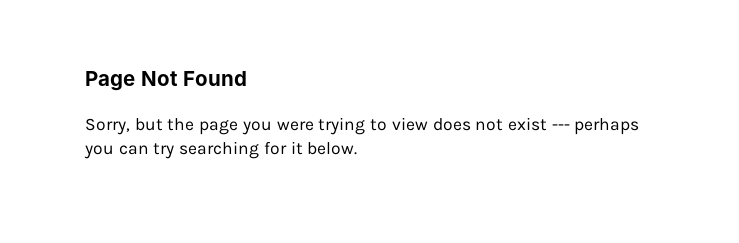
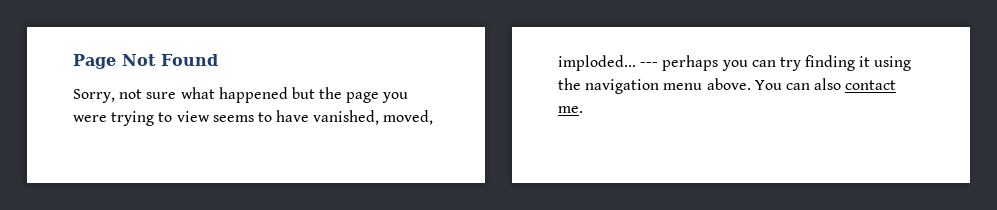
(130, 126) none -> [119,87,288,103] not sure what happened
[432,117,547,131] does not exist -> [212,110,434,125] [558,55,636,71] seems to have vanished, moved, imploded...
[179,141,358,159] searching for it below. -> [805,55,912,71] [558,78,897,94] [558,106,583,113] finding it using the navigation menu above. You can also contact me.

